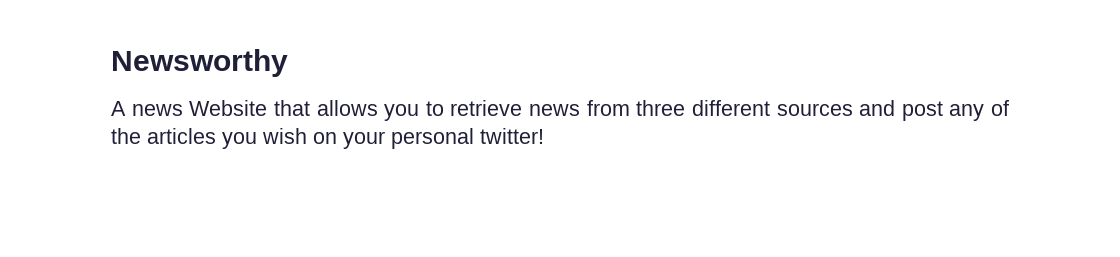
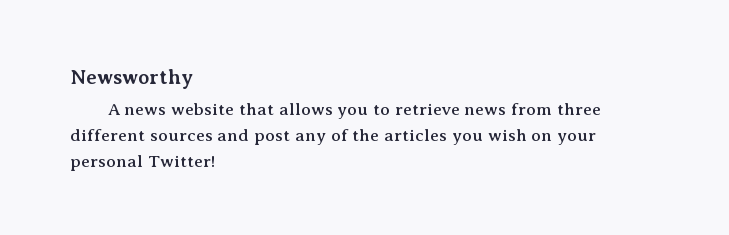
[189,100,268,116] Website -> [171,103,235,115] website
[480,128,544,144] twitter! -> [147,155,215,167] Twitter!

